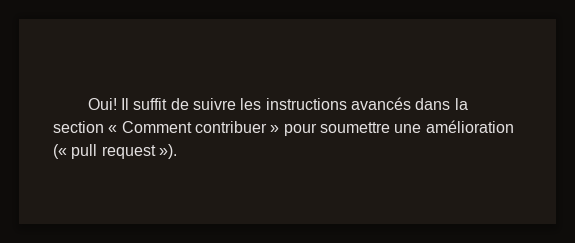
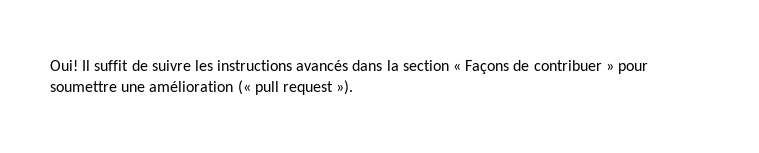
[121,121,192,133] Comment -> [465,60,530,74] Façons de

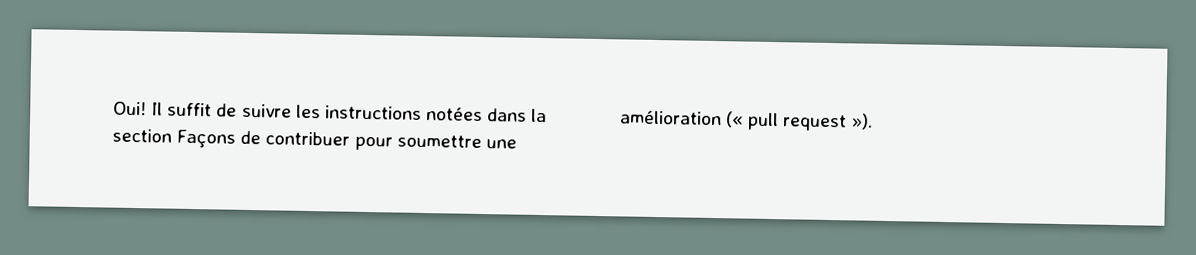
[296,60,349,71] avancés -> [425,107,483,121] notées
[453,63,462,71] « -> (172, 135) none
[605,63,614,71] » -> (351, 138) none

